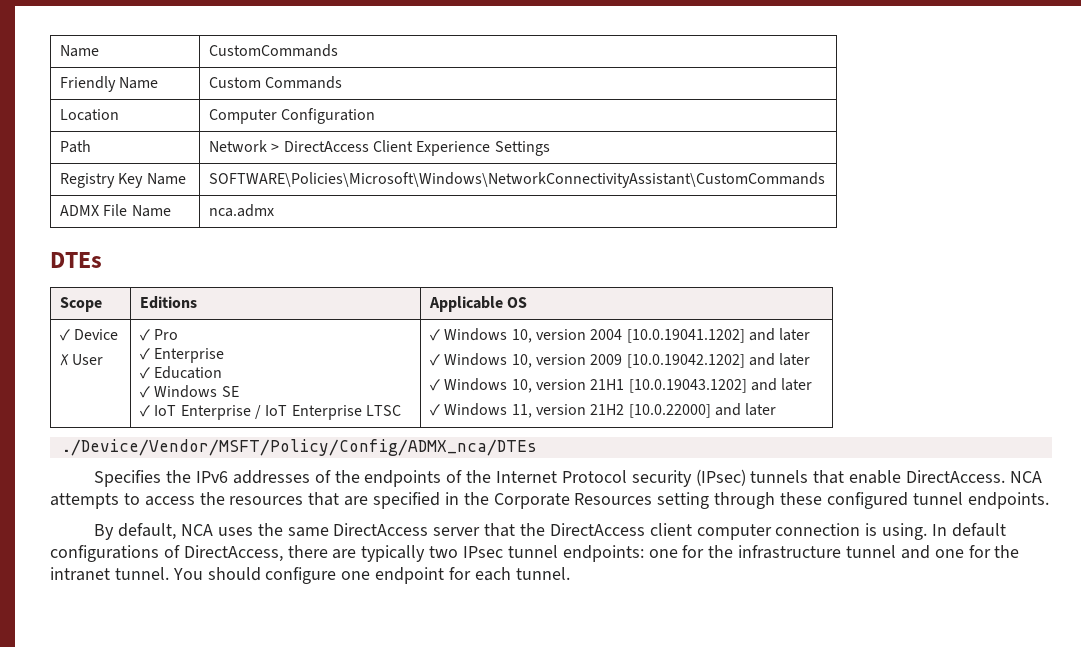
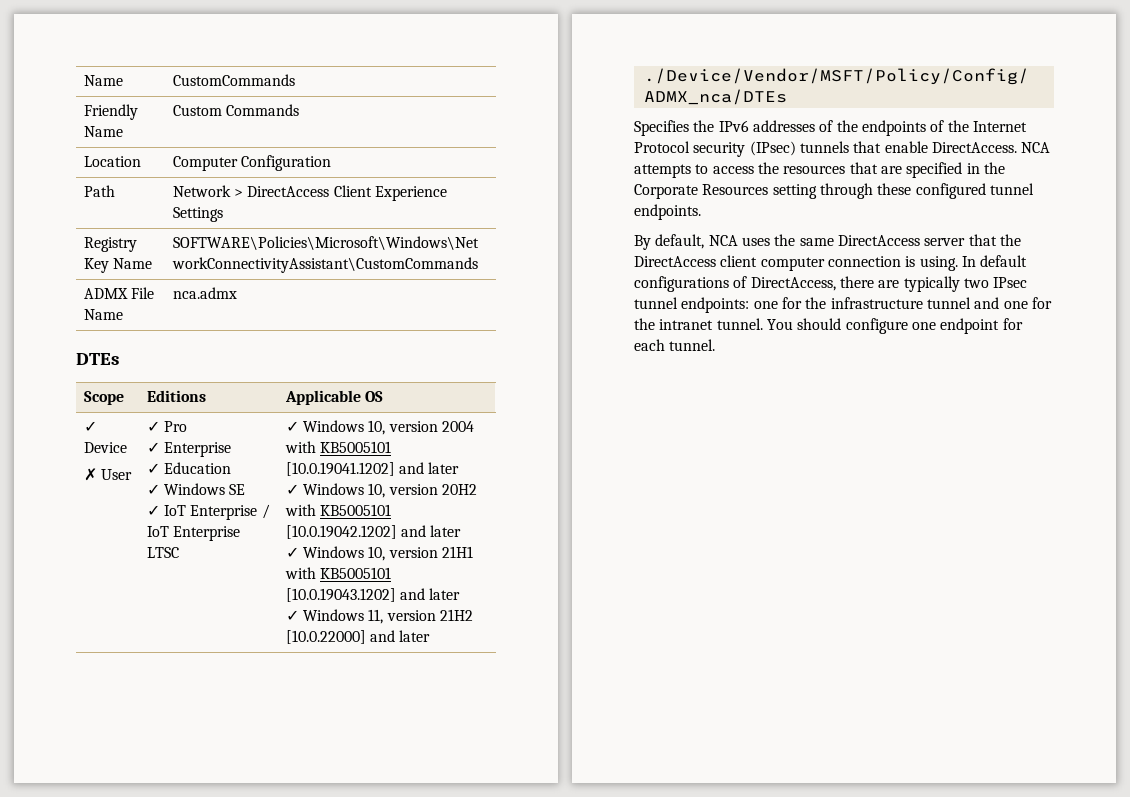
(623, 334) none -> [284,441,391,453] with KB5005101
[590,354,623,365] 2009 -> [441,484,477,495] [284,504,391,516] 20H2 with KB5005101
(625, 384) none -> [284,567,391,579] with KB5005101

